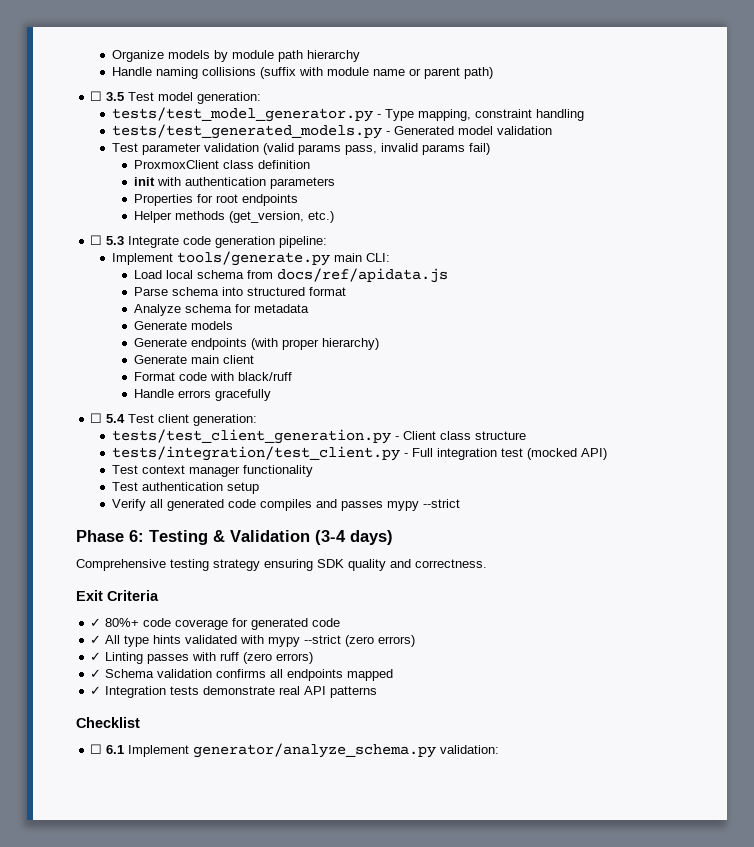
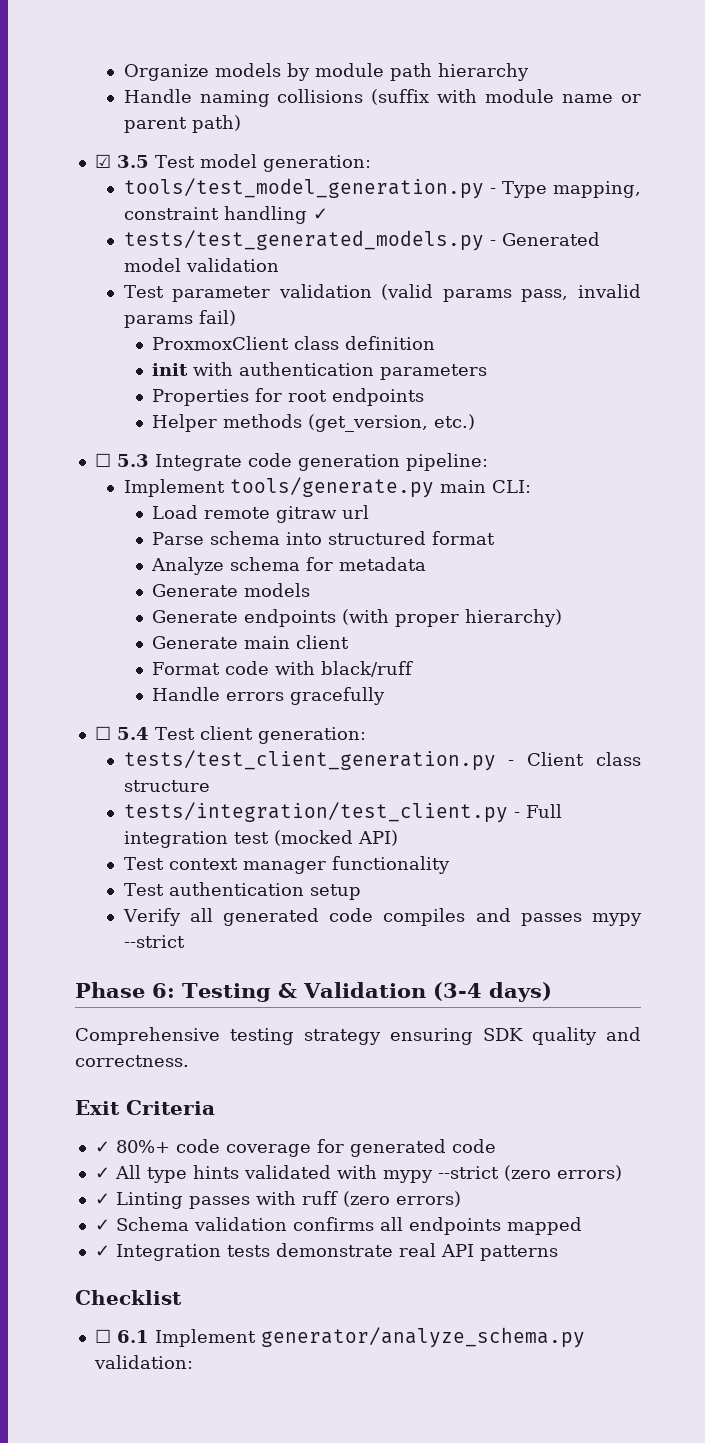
[90,91,103,101] ☐ -> [94,154,111,168] ☑
[112,107,374,122] tests/test_model_generator.py -> [123,178,484,199] tools/test_model_generation.py
(585, 115) none -> [312,208,328,220] ✓
[166,268,449,283] local schema from docs/ref/apidata.js -> [204,505,370,523] remote gitraw url

